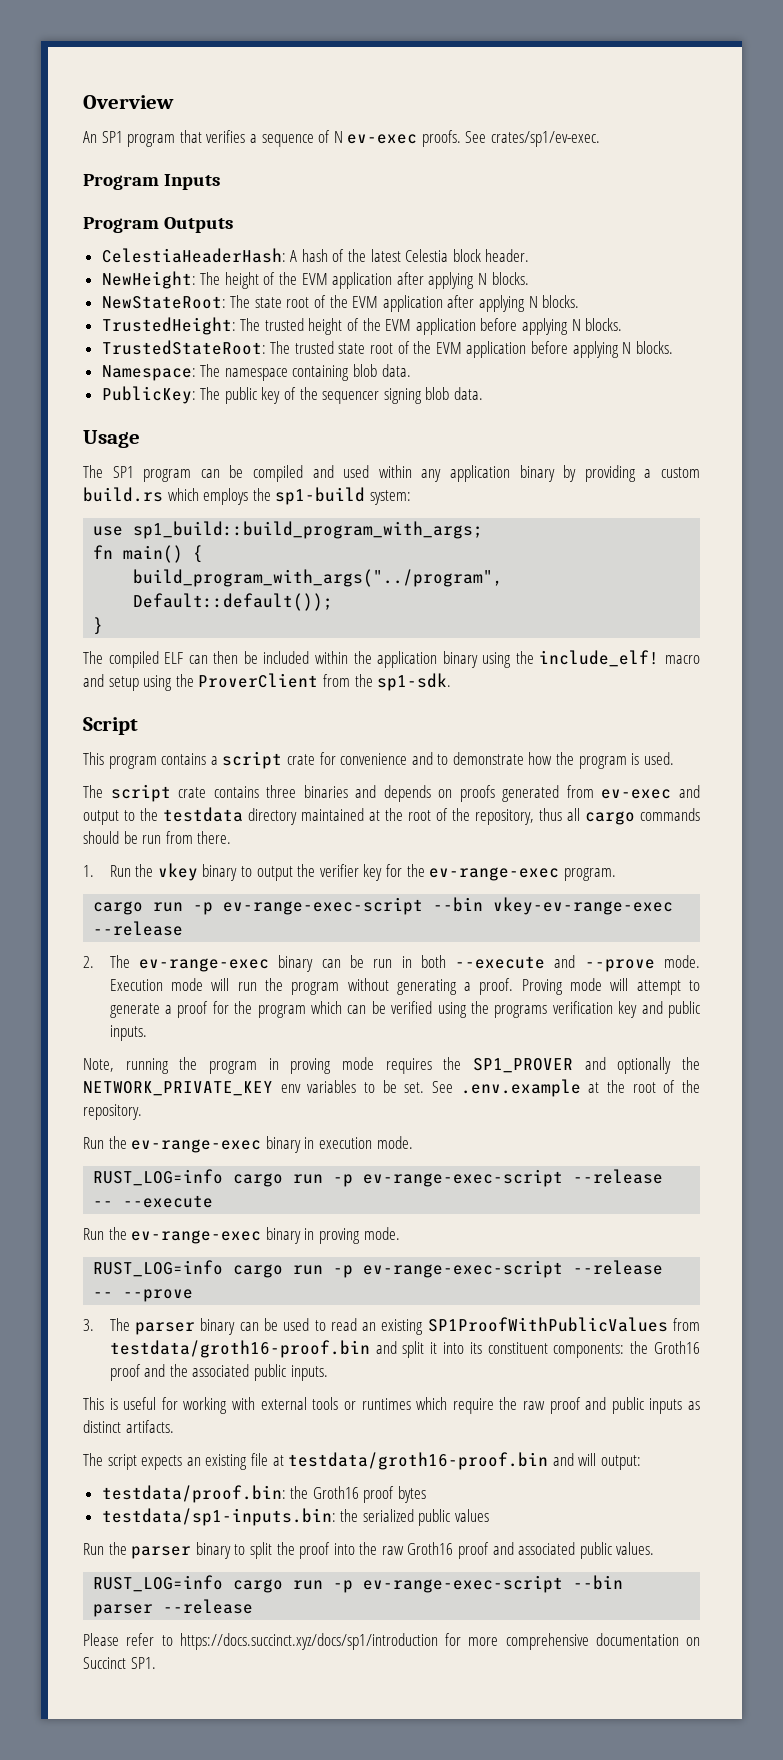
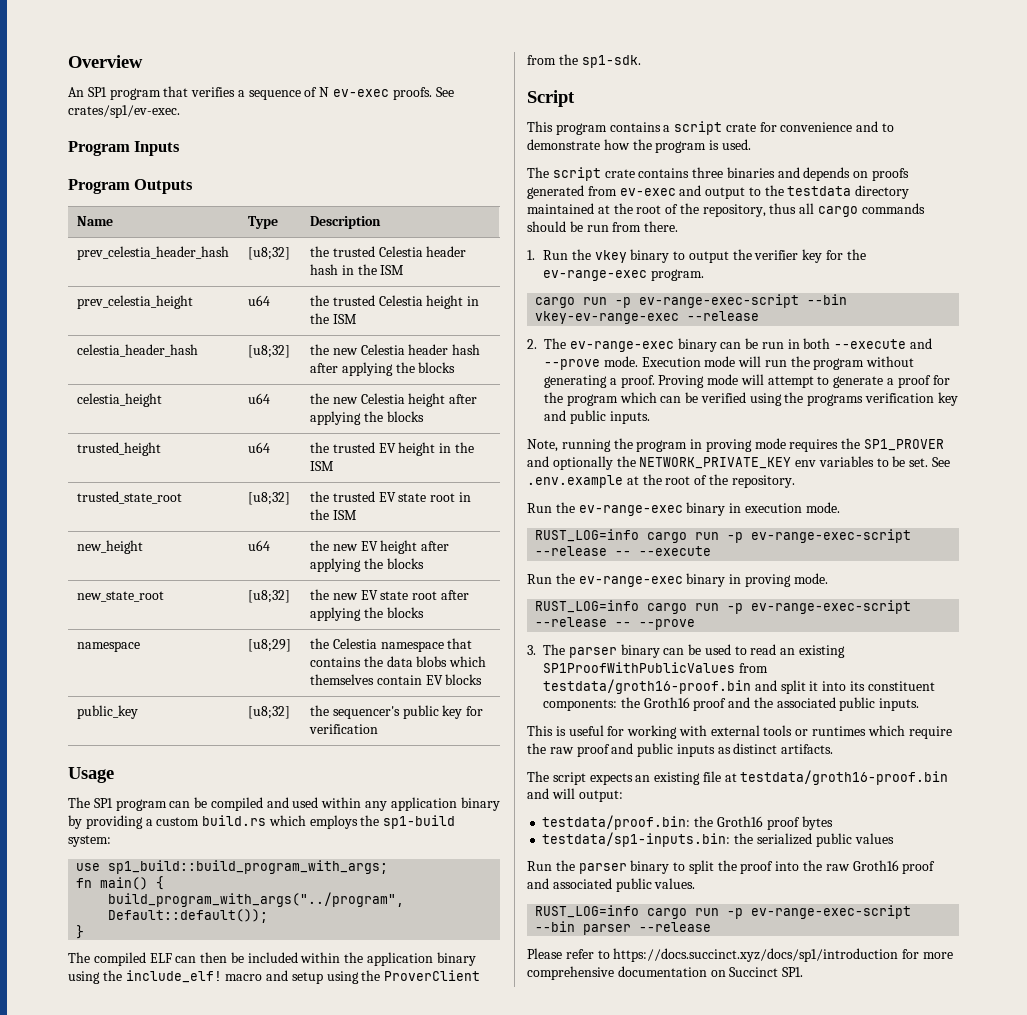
[101,248,530,263] [101,271,529,289] [101,295,580,312] [101,317,623,335] [101,340,673,358] [101,364,411,381] [101,386,484,404] // CelestiaHeaderHash: A hash of the latest Celestia block header. // NewHeight: The height of the EVM application after applying N blocks. // NewStateRoot: The state root of the EVM application after applying N blocks. // TrustedHeight: The trusted height of the EVM application before applying N blocks. // TrustedStateRoot: The trusted state root of the EVM application before applying N blocks. // Namespace: The namespace containing blob data. // PublicKey: The public key of the sequencer signing blob data. -> [77,216,114,226] [248,216,279,229] [310,216,382,229] [77,246,230,260] [248,247,291,260] [310,246,467,257] [310,264,405,275] [77,295,194,309] [248,295,271,306] [310,295,480,309] [310,313,357,324] [77,344,199,357] [248,345,291,358] [310,344,481,355] [310,362,456,376] [77,393,163,407] [248,393,271,404] [310,393,478,407] [310,411,424,425] [77,442,162,456] [248,442,271,453] [310,442,475,456] [310,461,335,471] [77,491,183,504] [248,492,291,505] [310,491,472,502] [310,509,357,520] [77,540,144,554] [248,540,271,551] [310,540,450,554] [310,558,424,572] [77,591,165,602] [248,590,291,603] [310,589,470,600] [310,607,424,621] [77,641,141,652] [248,639,292,652] [310,638,473,652] [310,656,487,667] [310,674,483,685] [77,705,139,719] [248,706,291,719] [310,705,484,719] [309,724,379,734] // Name | Type | Description // prev_celestia_header_hash | [u8;32] | the trusted Celestia header hash in the ISM // prev_celestia_height | u64 | the trusted Celestia height in the ISM // celestia_header_hash | [u8;32] | the new Celestia header hash after applying the blocks // celestia_height | u64 | the new Celestia height after applying the blocks // trusted_height | u64 | the trusted EV height in the ISM // trusted_state_root | [u8;32] | the trusted EV state root in the ISM // new_height | u64 | the new EV height after applying the blocks // new_state_root | [u8;32] | the new EV state root after applying the blocks // namespace | [u8;29] | the Celestia namespace that contains the data blobs which themselves contain EV blocks // public_key | [u8;32] | the sequencer's public key for verification

